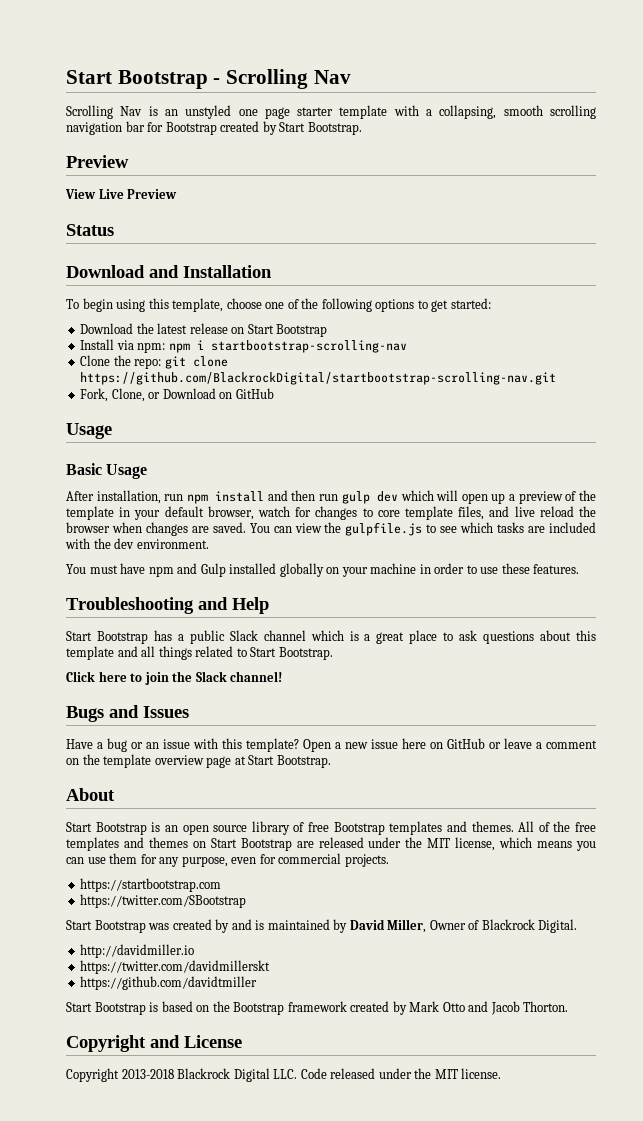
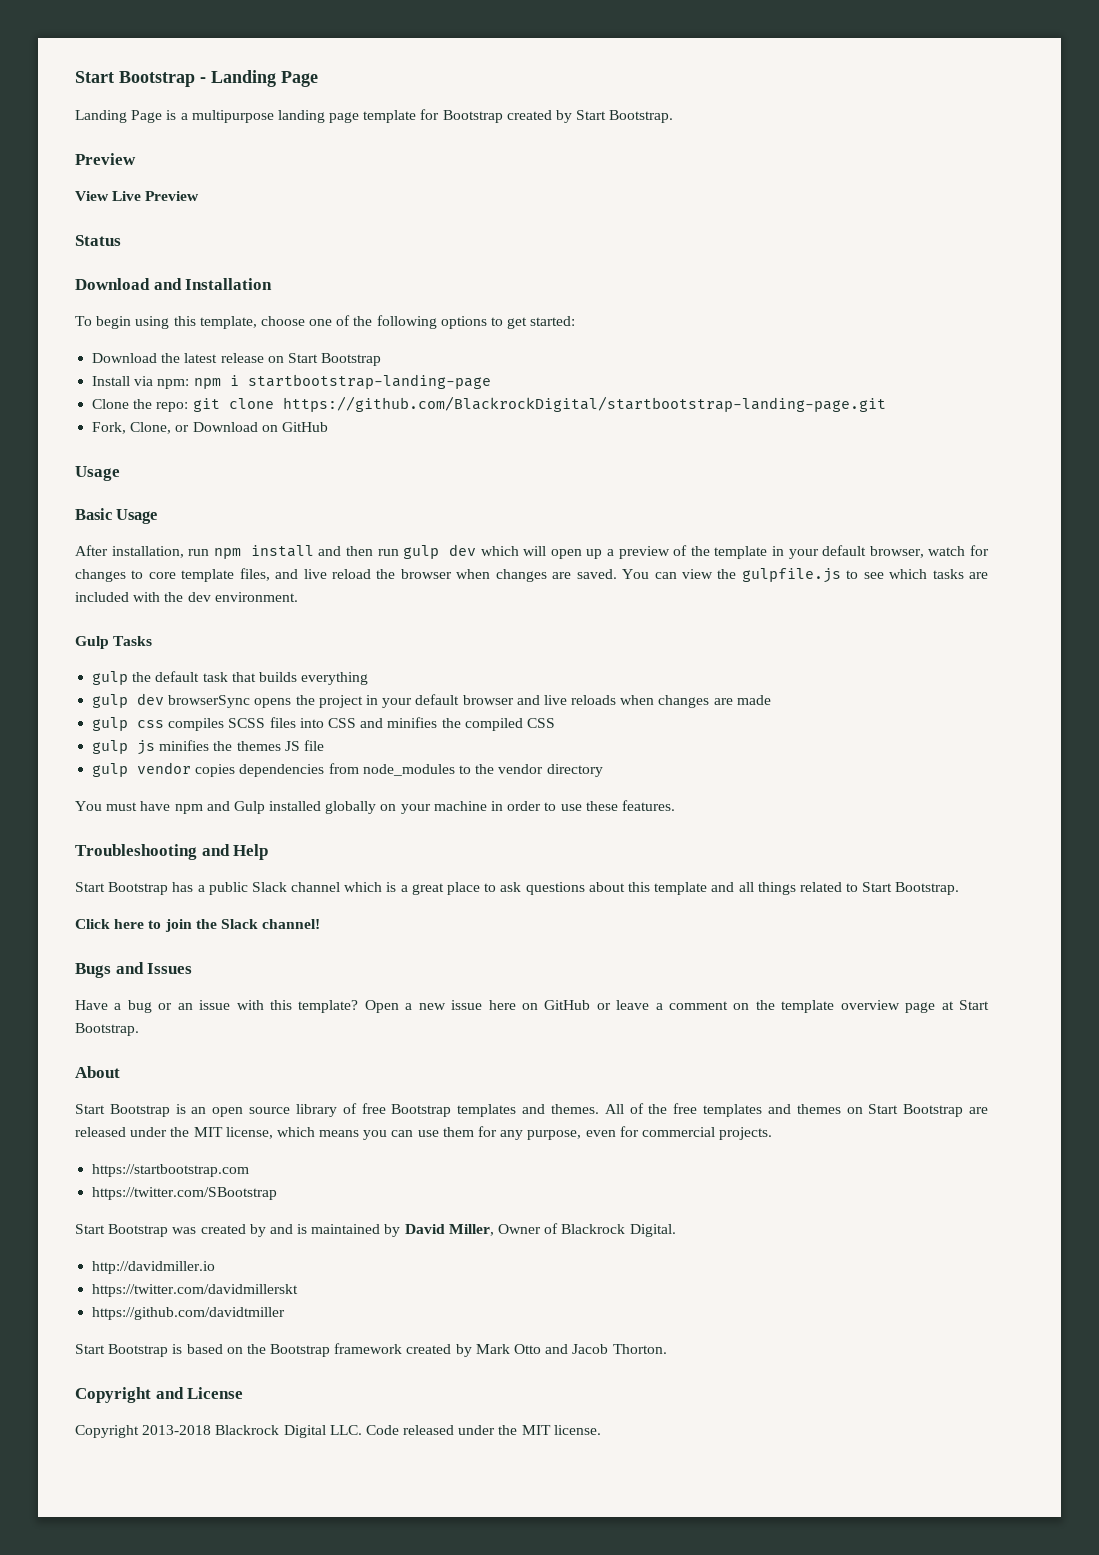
[226,69,351,89] [66,105,597,119] [66,121,145,135] Scrolling Nav // Scrolling Nav is an unstyled one page starter template with a collapsing, smooth scrolling navigation bar -> [211,70,318,87] [75,110,417,123] Landing Page // Landing Page is a multipurpose landing page template
[210,340,407,353] startbootstrap-scrolling-nav -> [247,374,491,389] startbootstrap-landing-page
[80,372,557,385] https://github.com/BlackrockDigital/startbootstrap-scrolling-nav.git -> [282,396,886,412] https://github.com/BlackrockDigital/startbootstrap-landing-page.git
(209, 544) none -> [75,636,153,649] [92,671,369,685] [92,693,771,708] [92,717,555,731] [92,740,324,755] [92,762,603,777] // Gulp Tasks // gulp the default task that builds everything // gulp dev browserSync opens the project in your default browser and live reloads when changes are made // gulp css compiles SCSS files into CSS and minifies the compiled CSS // gulp js minifies the themes JS file // gulp vendor copies dependencies from node_modules to the vendor directory

